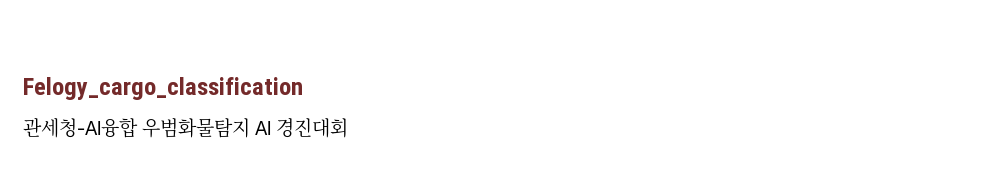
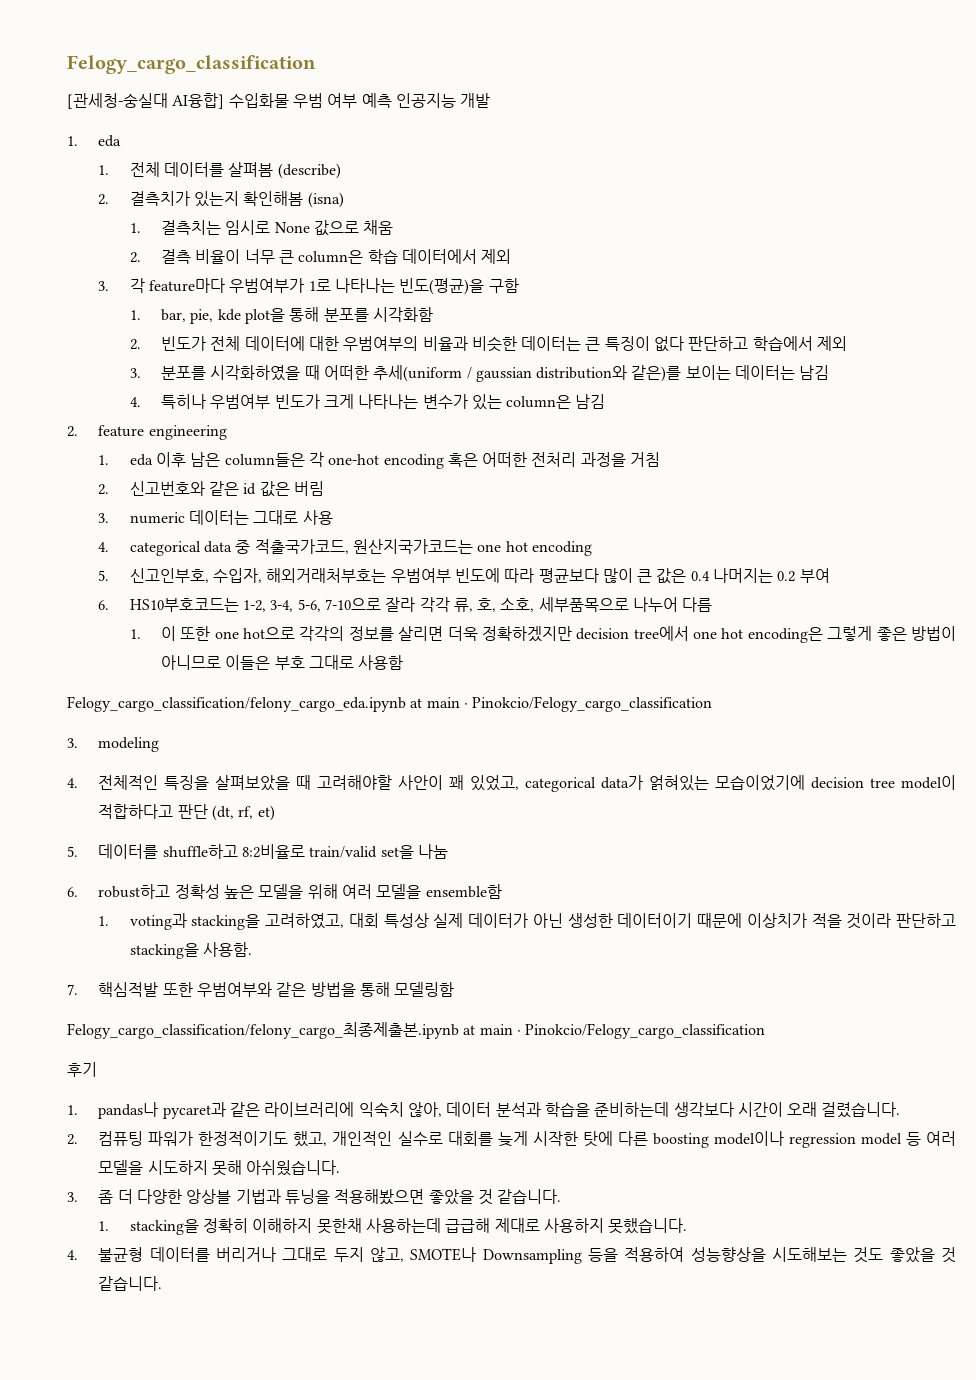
[23,117,349,138] 관세청-AI융합 우범화물탐지 AI 경진대회 -> [67,93,491,109] [67,135,122,147] [98,162,341,179] [98,191,344,208] [129,220,394,236] [129,249,512,264] [98,278,519,295] [129,307,433,324] [129,336,848,352] [129,365,830,382] [129,394,606,410] [67,425,227,440] [98,452,661,469] [98,481,324,497] [98,510,333,525] [98,539,592,556] [98,568,830,584] [98,597,713,612] [129,626,956,643] [160,655,404,670] [67,696,713,712] [67,737,160,752] [67,775,957,792] [98,804,275,821] [67,844,448,859] [67,884,502,899] [98,913,957,930] [129,942,252,959] [67,982,455,997] [67,1022,766,1039] [67,1062,97,1077] [67,1102,901,1119] [67,1131,957,1148] [98,1160,341,1176] [67,1189,562,1205] [98,1218,688,1235] [67,1247,956,1264] [98,1276,163,1291] [관세청-숭실대 AI융합] 수입화물 우범 여부 예측 인공지능 개발 // 1. eda // 1. 전체 데이터를 살펴봄 (describe) // 2. 결측치가 있는지 확인해봄 (isna) // 1. 결측치는 임시로 None 값으로 채움 // 2. 결측 비율이 너무 큰 column은 학습 데이터에서 제외 // 3. 각 feature마다 우범여부가 1로 나타나는 빈도(평균)을 구함 // 1. bar, pie, kde plot을 통해 분포를 시각화함 // 2. 빈도가 전체 데이터에 대한 우범여부의 비율과 비슷한 데이터는 큰 특징이 없다 판단하고 학습에서 제외 // 3. 분포를 시각화하였을 때 어떠한 추세(uniform / gaussian distribution와 같은)를 보이는 데이터는 남김 // 4. 특히나 우범여부 빈도가 크게 나타나는 변수가 있는 column은 남김 // 2. feature engineering // 1. eda 이후 남은 column들은 각 one-hot encoding 혹은 어떠한 전처리 과정을 거침 // 2. 신고번호와 같은 id 값은 버림 // 3. numeric 데이터는 그대로 사용 // 4. categorical data 중 적출국가코드, 원산지국가코드는 one hot encoding // 5. 신고인부호, 수입자, 해외거래처부호는 우범여부 빈도에 따라 평균보다 많이 큰 값은 0.4 나머지는 0.2 부여 // 6. HS10부호코드는 1-2, 3-4, 5-6, 7-10으로 잘라 각각 류, 호, 소호, 세부품목으로 나누어 다름 // 1. 이 또한 one hot으로 각각의 정보를 살리면 더욱 정확하겠지만 decision tree에서 one hot encoding은 그렇게 좋은 방법이 아니므로 이들은 부호 그대로 사용함 // Felogy_cargo_classification/felony_cargo_eda.ipynb at main · Pinokcio/Felogy_cargo_classification // 3. modeling // 4. 전체적인 특징을 살펴보았을 때 고려해야할 사안이 꽤 있었고, categorical data가 얽혀있는 모습이었기에 decision tree model이 적합하다고 판단 (dt, rf, et) // 5. 데이터를 shuffle하고 8:2비율로 train/valid set을 나눔 // 6. robust하고 정확성 높은 모델을 위해 여러 모델을 ensemble함 // 1. voting과 stacking을 고려하였고, 대회 특성상 실제 데이터가 아닌 생성한 데이터이기 때문에 이상치가 적을 것이라 판단하고 stacking을 사용함. // 7. 핵심적발 또한 우범여부와 같은 방법을 통해 모델링함 // Felogy_cargo_classification/felony_cargo_최종제출본.ipynb at main · Pinokcio/Felogy_cargo_classification // 후기 // 1. pandas나 pycaret과 같은 라이브러리에 익숙치 않아, 데이터 분석과 학습을 준비하는데 생각보다 시간이 오래 걸렸습니다. // 2. 컴퓨팅 파워가 한정적이기도 했고, 개인적인 실수로 대회를 늦게 시작한 탓에 다른 boosting model이나 regression model 등 여러 모델을 시도하지 못해 아쉬웠습니다. // 3. 좀 더 다양한 앙상블 기법과 튜닝을 적용해봤으면 좋았을 것 같습니다. // 1. stacking을 정확히 이해하지 못한채 사용하는데 급급해 제대로 사용하지 못했습니다. // 4. 불균형 데이터를 버리거나 그대로 두지 않고, SMOTE나 Downsampling 등을 적용하여 성능향상을 시도해보는 것도 좋았을 것 같습니다.

